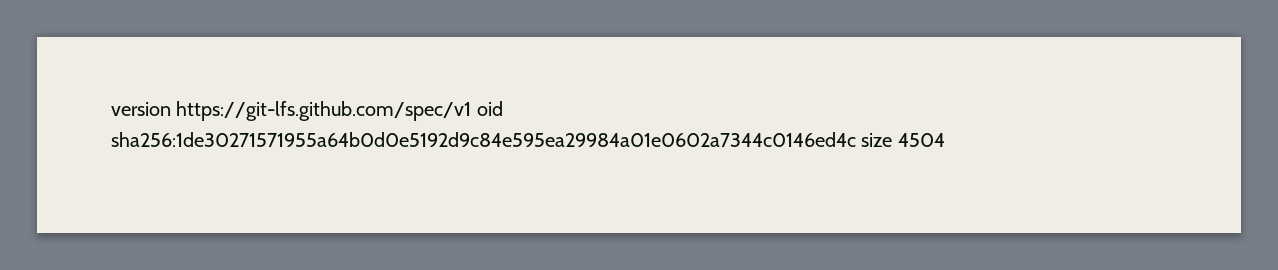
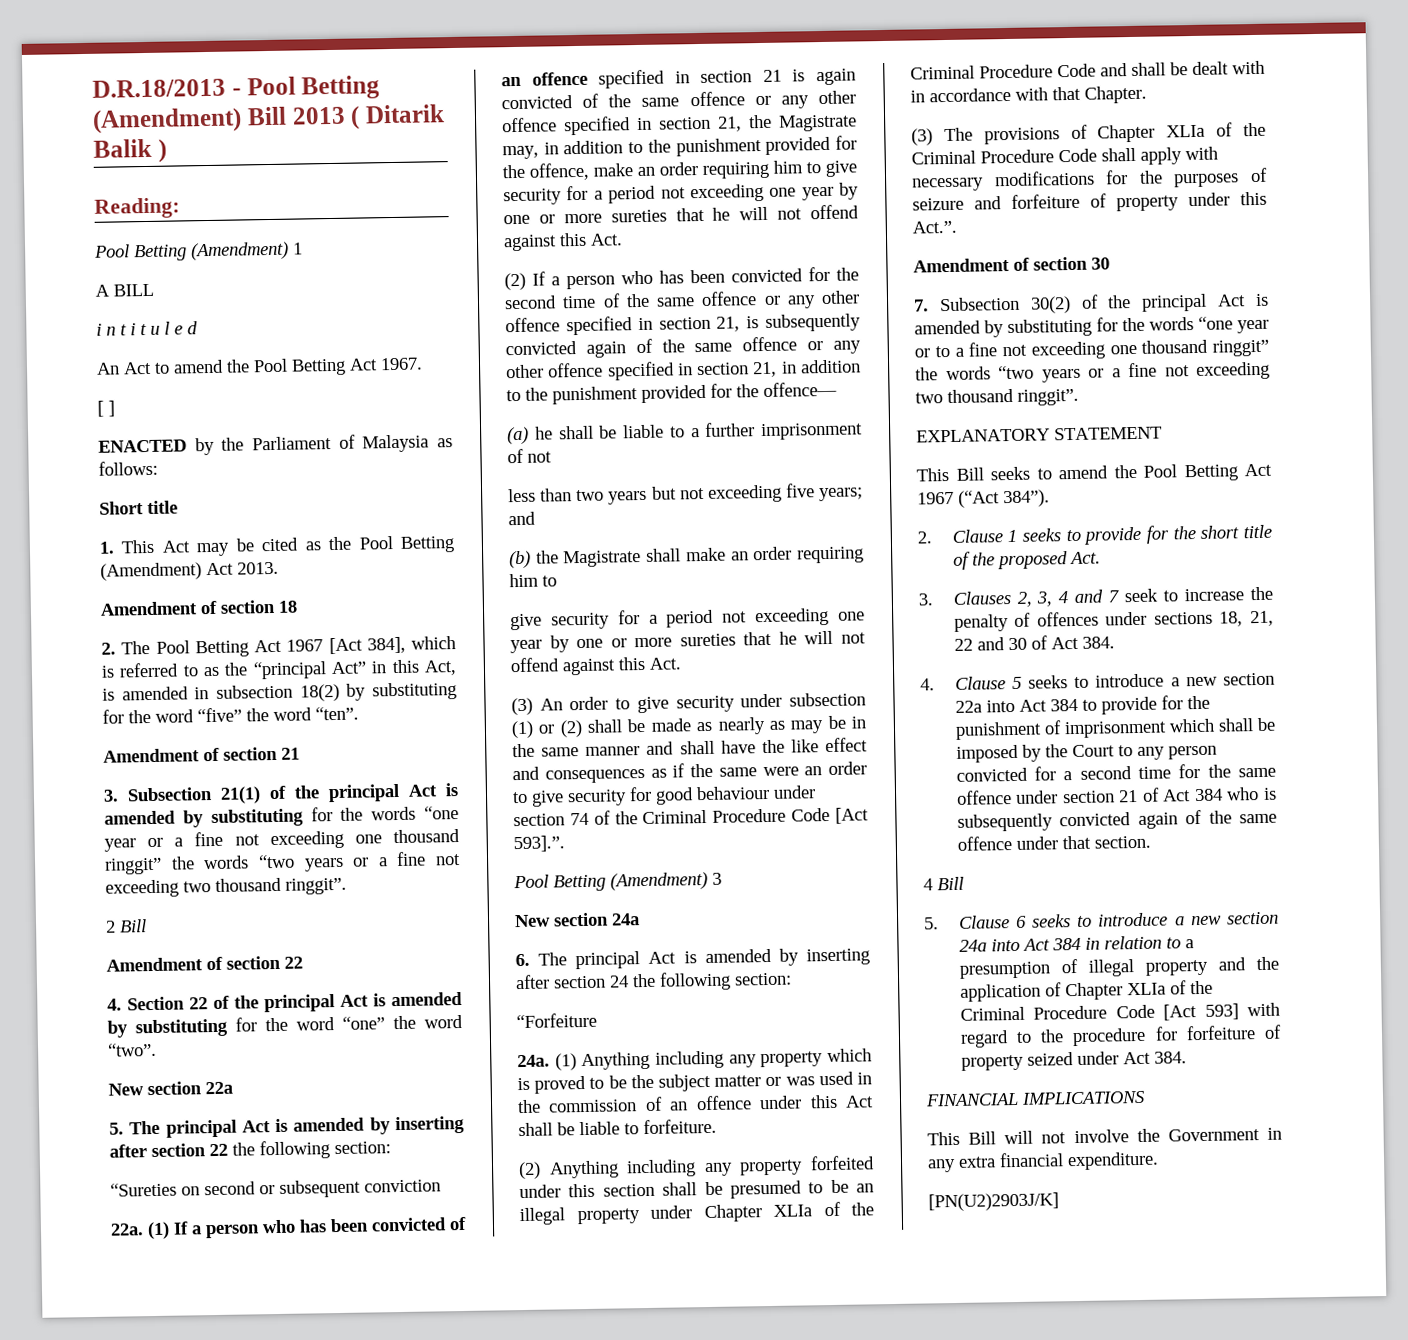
[111,101,503,121] [111,132,945,147] version https://git-lfs.github.com/spec/v1 oid sha256:1de30271571955a64b0d0e5192d9c84e595ea29984a01e0602a7344c0146ed4c size 4504 -> [92,75,381,100] [92,104,445,134] [93,138,167,163] [94,197,180,219] [94,241,303,262] [95,283,154,297] [96,321,198,336] [96,357,423,376] [97,400,115,417] [98,434,453,456] [98,460,158,476] [99,500,178,515] [99,536,456,557] [100,561,279,581] [100,599,298,616] [101,636,456,658] [101,659,457,680] [102,682,457,702] [102,706,359,724] [103,746,300,763] [103,783,459,804] [104,806,459,828] [104,828,460,852] [104,851,461,875] [105,877,347,898] [105,919,147,933] [106,955,303,972] [107,991,463,1013] [107,1014,463,1038] [107,1042,157,1057] [108,1081,233,1096] [109,1115,465,1138] [109,1140,391,1160] [110,1179,441,1198] [110,1216,467,1240] [501,68,856,89] [501,90,856,110] [502,114,857,136] [502,135,857,160] [502,160,858,181] [503,182,859,206] [503,204,859,225] [503,232,623,252] [504,266,859,291] [504,290,860,310] [505,313,861,336] [505,336,861,358] [506,359,861,381] [506,381,837,405] [507,422,863,445] [507,448,552,464] [508,483,863,505] [508,511,536,526] [509,546,864,569] [509,573,557,588] [510,607,865,631] [510,630,866,654] [510,656,681,676] [511,692,866,716] [511,715,866,739] [512,737,868,758] [512,761,867,784] [512,785,816,807] [513,807,869,827] [513,835,565,853] [513,871,722,892] [514,912,640,928] [515,948,870,970] [515,971,792,991] [516,1012,597,1029] [517,1048,872,1071] [517,1071,872,1094] [517,1094,874,1114] [518,1118,717,1137] [518,1155,875,1180] [519,1179,874,1199] [519,1201,874,1226] [910,60,1265,80] [910,85,1147,104] [911,122,1266,146] [911,146,1218,165] [912,167,1268,192] [912,191,1267,212] [912,220,957,234] [913,256,1110,273] [914,293,1269,314] [914,316,1269,338] [914,339,1269,360] [915,361,1270,383] [915,388,1079,406] [916,426,1162,443] [916,463,1272,482] [917,489,1050,508] [917,524,1272,545] [952,551,1101,570] [918,586,1273,607] [953,610,1274,632] [953,635,1115,651] [920,672,1275,691] [954,695,1210,715] [954,717,1276,740] [955,744,1217,763] [955,763,1276,782] [955,787,1277,805] [956,809,1277,832] [956,835,1151,851] [923,876,964,891] [924,911,1279,930] [958,935,1194,952] [958,956,1279,979] [959,980,1213,1002] [959,1002,1280,1021] [959,1024,1282,1048] [960,1051,1187,1071] [925,1090,1145,1107] [927,1127,1282,1146] [927,1151,1159,1173] [928,1192,1059,1212] D.R.18/2013 - Pool Betting (Amendment) Bill 2013 ( Ditarik Balik ) // Reading: // Pool Betting (Amendment) 1 // A BILL // i n t i t u l e d // An Act to amend the Pool Betting Act 1967. // [ ] // ENACTED by the Parliament of Malaysia as follows: // Short title // 1. This Act may be cited as the Pool Betting (Amendment) Act 2013. // Amendment of section 18 // 2. The Pool Betting Act 1967 [Act 384], which is referred to as the “principal Act” in this Act, is amended in subsection 18(2) by substituting for the word “five” the word “ten”. // Amendment of section 21 // 3. Subsection 21(1) of the principal Act is amended by substituting for the words “one year or a fine not exceeding one thousand ringgit” the words “two years or a fine not exceeding two thousand ringgit”. // 2 Bill // Amendment of section 22 // 4. Section 22 of the principal Act is amended by substituting for the word “one” the word “two”. // New section 22a // 5. The principal Act is amended by inserting after section 22 the following section: // “Sureties on second or subsequent conviction // 22a. (1) If a person who has been convicted of an offence specified in section 21 is again convicted of the same offence or any other offence specified in section 21, the Magistrate may, in addition to the punishment provided for the offence, make an order requiring him to give security for a period not exceeding one year by one or more sureties that he will not offend against this Act. // (2) If a person who has been convicted for the second time of the same offence or any other offence specified in section 21, is subsequently convicted again of the same offence or any other offence specified in section 21, in addition to the punishment provided for the offence— // (a) he shall be liable to a further imprisonment of not // less than two years but not exceeding five years; and // (b) the Magistrate shall make an order requiring him to // give security for a period not exceeding one year by one or more sureties that he will not offend against this Act. // (3) An order to give security under subsection (1) or (2) shall be made as nearly as may be in the same manner and shall have the like effect and consequences as if the same were an order to give security for good behaviour under section 74 of the Criminal Procedure Code [Act 593].”. // Pool Betting (Amendment) 3 // New section 24a // 6. The principal Act is amended by inserting after section 24 the following section: // “Forfeiture // 24a. (1) Anything including any property which is proved to be the subject matter or was used in the commission of an offence under this Act shall be liable to forfeiture. // (2) Anything including any property forfeited under this section shall be presumed to be an illegal property under Chapter XLIa of the Criminal Procedure Code and shall be dealt with in accordance with that Chapter. // (3) The provisions of Chapter XLIa of the Criminal Procedure Code shall apply with necessary modifications for the purposes of seizure and forfeiture of property under this Act.”. // Amendment of section 30 // 7. Subsection 30(2) of the principal Act is amended by substituting for the words “one year or to a fine not exceeding one thousand ringgit” the words “two years or a fine not exceeding two thousand ringgit”. // EXPLANATORY STATEMENT // This Bill seeks to amend the Pool Betting Act 1967 (“Act 384”). // 2. Clause 1 seeks to provide for the short title of the proposed Act. // 3. Clauses 2, 3, 4 and 7 seek to increase the penalty of offences under sections 18, 21, 22 and 30 of Act 384. // 4. Clause 5 seeks to introduce a new section 22a into Act 384 to provide for the punishment of imprisonment which shall be imposed by the Court to any person convicted for a second time for the same offence under section 21 of Act 384 who is subsequently convicted again of the same offence under that section. // 4 Bill // 5. Clause 6 seeks to introduce a new section 24a into Act 384 in relation to a presumption of illegal property and the application of Chapter XLIa of the Criminal Procedure Code [Act 593] with regard to the procedure for forfeiture of property seized under Act 384. // FINANCIAL IMPLICATIONS // This Bill will not involve the Government in any extra financial expenditure. // [PN(U2)2903J/K]

